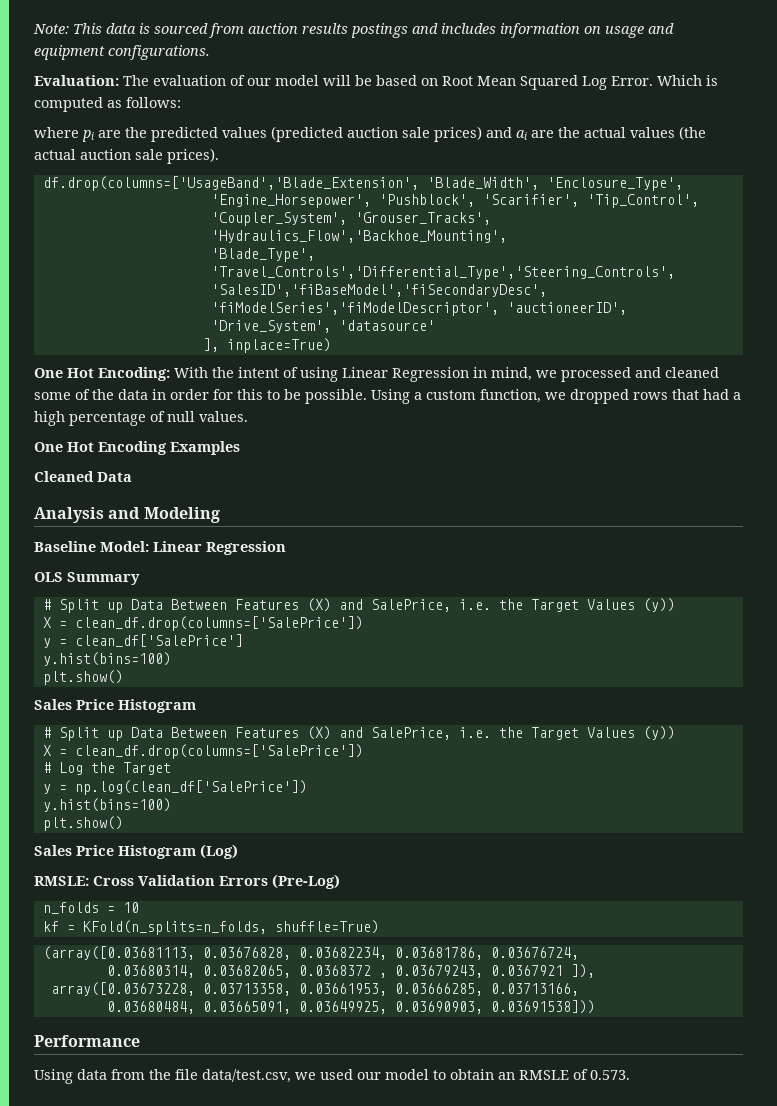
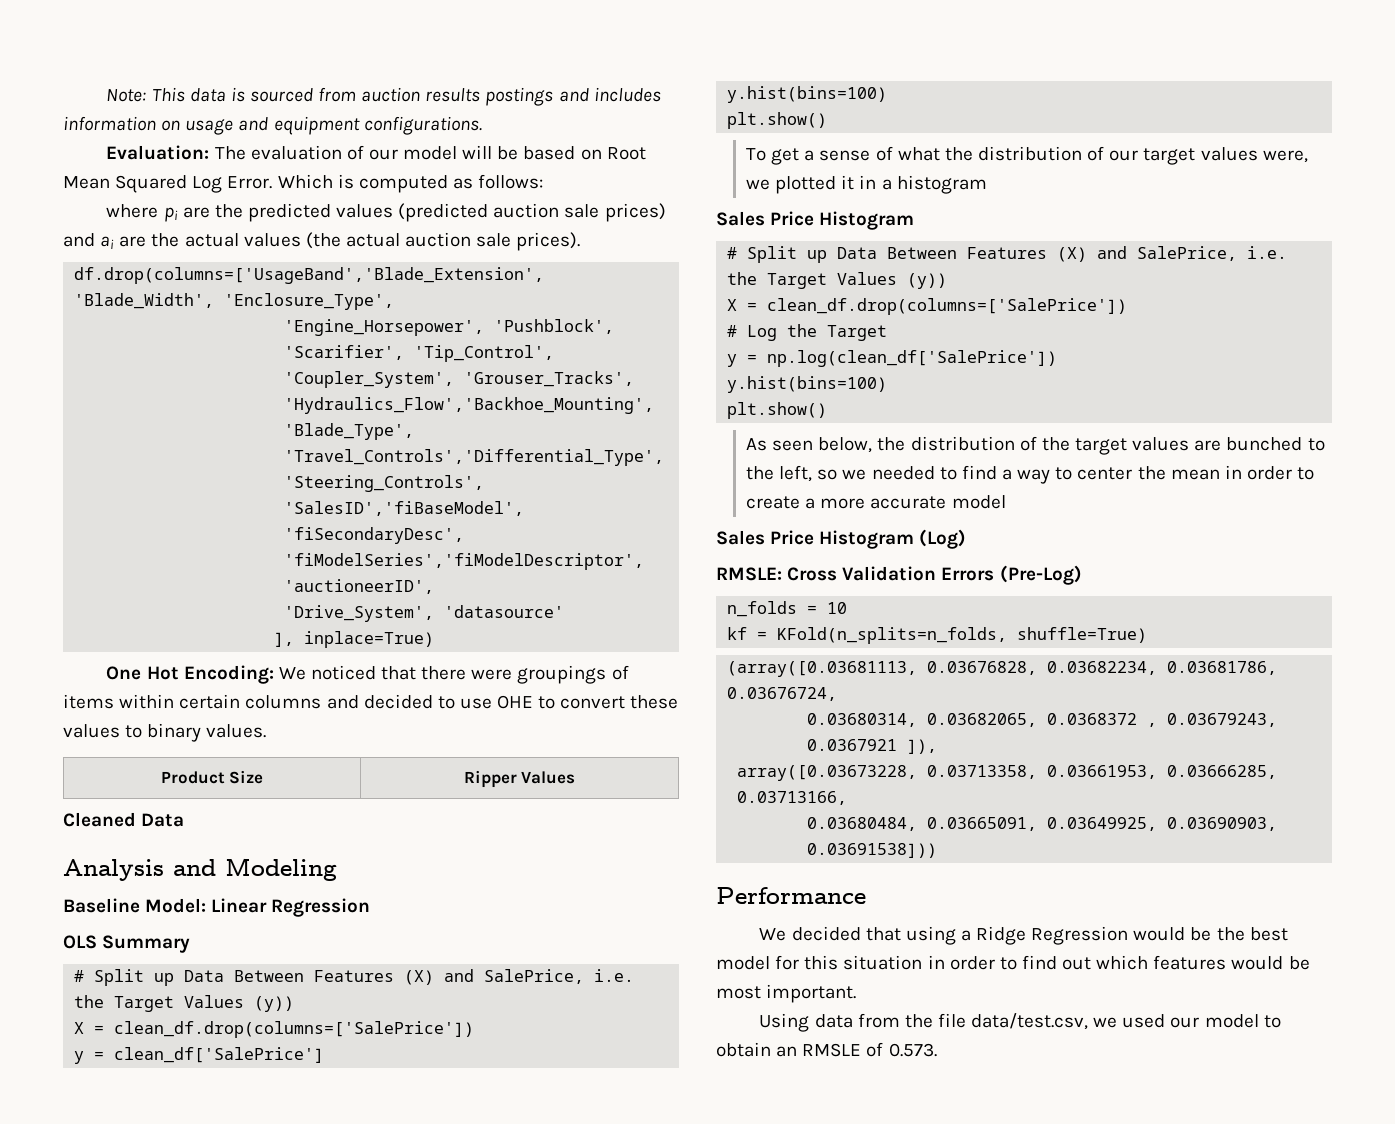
[174,367,719,382] [34,389,741,404] [34,411,248,426] [34,441,240,455] With the intent of using Linear Regression in mind, we processed and cleaned some of the data in order for this to be possible. Using a custom function, we dropped rows that had a high percentage of null values. // One Hot Encoding Examples -> [278,665,629,684] [63,694,679,709] [63,723,267,742] [160,770,264,784] [463,770,576,788] We noticed that there were groupings of items within certain columns and decided to use OHE to convert these values to binary values. // Product Size | Ripper Values
(123, 677) none -> [746,146,1308,165] [746,175,987,194] // To get a sense of what the distribution of our target values were, we plotted it in a histogram
(123, 823) none -> [746,436,1325,455] [746,465,1315,484] [746,495,1006,509] // As seen below, the distribution of the target values are bunched to the left, so we needed to find a way to center the mean in order to create a more accurate model
(140, 1041) none -> [759,926,1288,945] [716,955,1310,970] [716,984,857,1003] // We decided that using a Ridge Regression would be the best model for this situation in order to find out which features would be most important.

